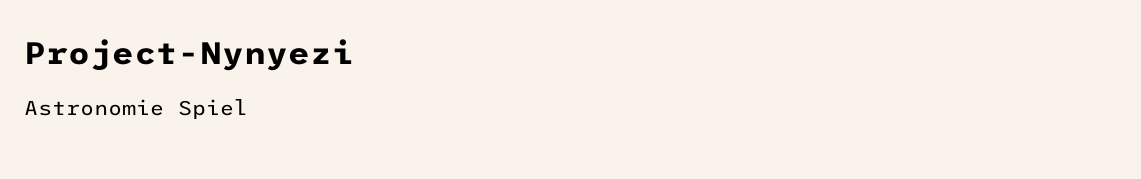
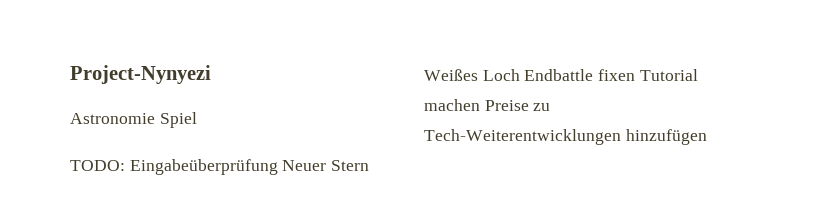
(248, 109) none -> [70,159,370,175] [424,69,698,81] [424,99,551,111] [424,129,707,145] // TODO: Eingabeüberprüfung Neuer Stern Weißes Loch Endbattle fixen Tutorial machen Preise zu Tech-Weiterentwicklungen hinzufügen

